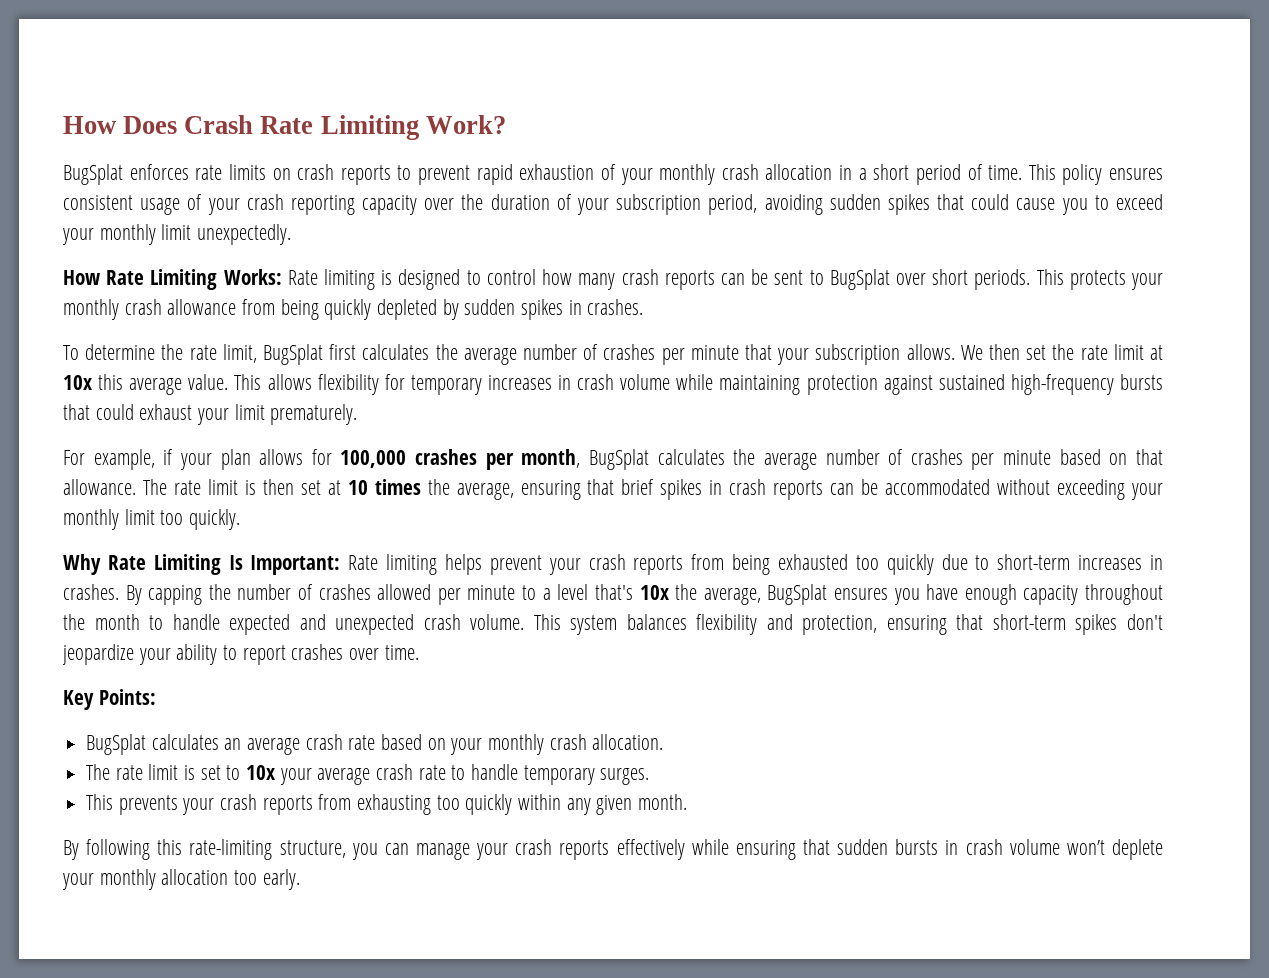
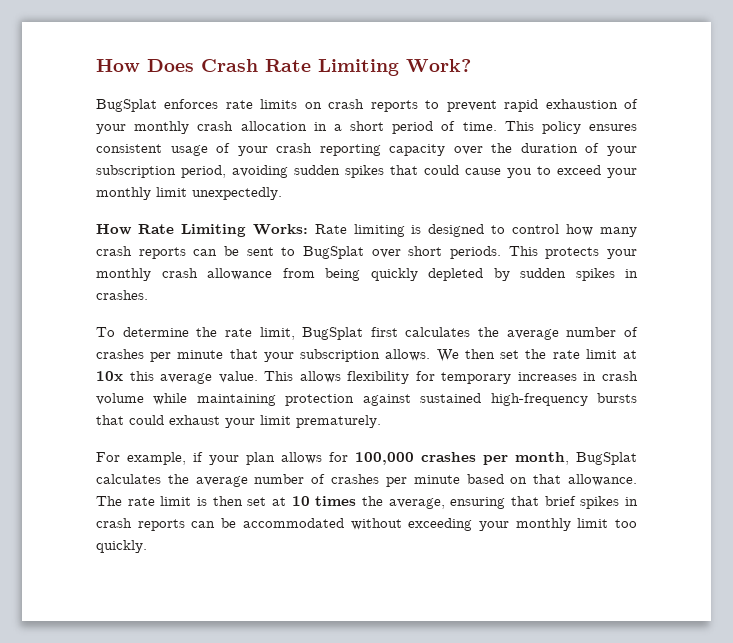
[63,554,1164,575] [63,584,1163,605] [63,614,1163,635] [62,644,419,665] [63,689,156,710] [86,734,664,755] [86,764,650,785] [86,794,688,815] [63,839,1163,860] [62,869,300,890] // Why Rate Limiting Is Important: Rate limiting helps prevent your crash reports from being exhausted too quickly due to short-term increases in crashes. By capping the number of crashes allowed per minute to a level that's 10x the average, BugSplat ensures you have enough capacity throughout the month to handle expected and unexpected crash volume. This system balances flexibility and protection, ensuring that short-term spikes don't jeopardize your ability to report crashes over time. // Key Points: // BugSplat calculates an average crash rate based on your monthly crash allocation. // The rate limit is set to 10x your average crash rate to handle temporary surges. // This prevents your crash reports from exhausting too quickly within any given month. // By following this rate-limiting structure, you can manage your crash reports effectively while ensuring that sudden bursts in crash volume won’t deplete your monthly allocation too early. -> (147, 546) none

